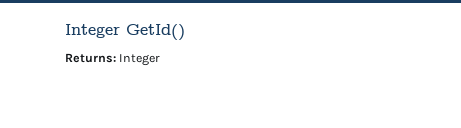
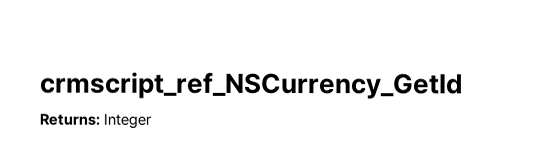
[65,24,185,41] Integer GetId() -> [39,71,464,100] crmscript_ref_NSCurrency_GetId

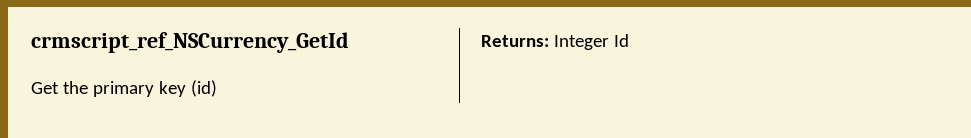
(464, 85) none -> [31,80,217,97] // Get the primary key (id)
(153, 121) none -> [613,34,629,47] Id

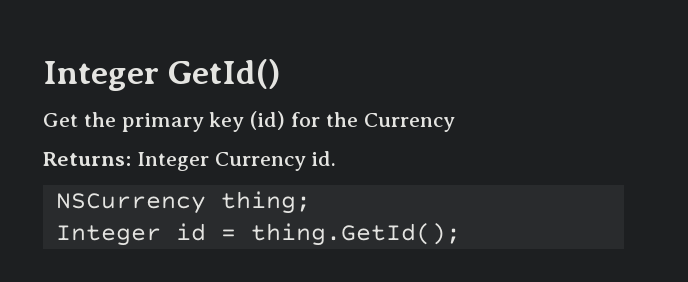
[31,32,349,53] crmscript_ref_NSCurrency_GetId -> [43,59,281,91] Integer GetId()
(217, 88) none -> [291,112,455,132] for the Currency
[613,34,629,47] Id -> [214,151,337,171] [55,191,311,214] [55,223,461,246] Currency id. // NSCurrency thing; // Integer id = thing.GetId();

